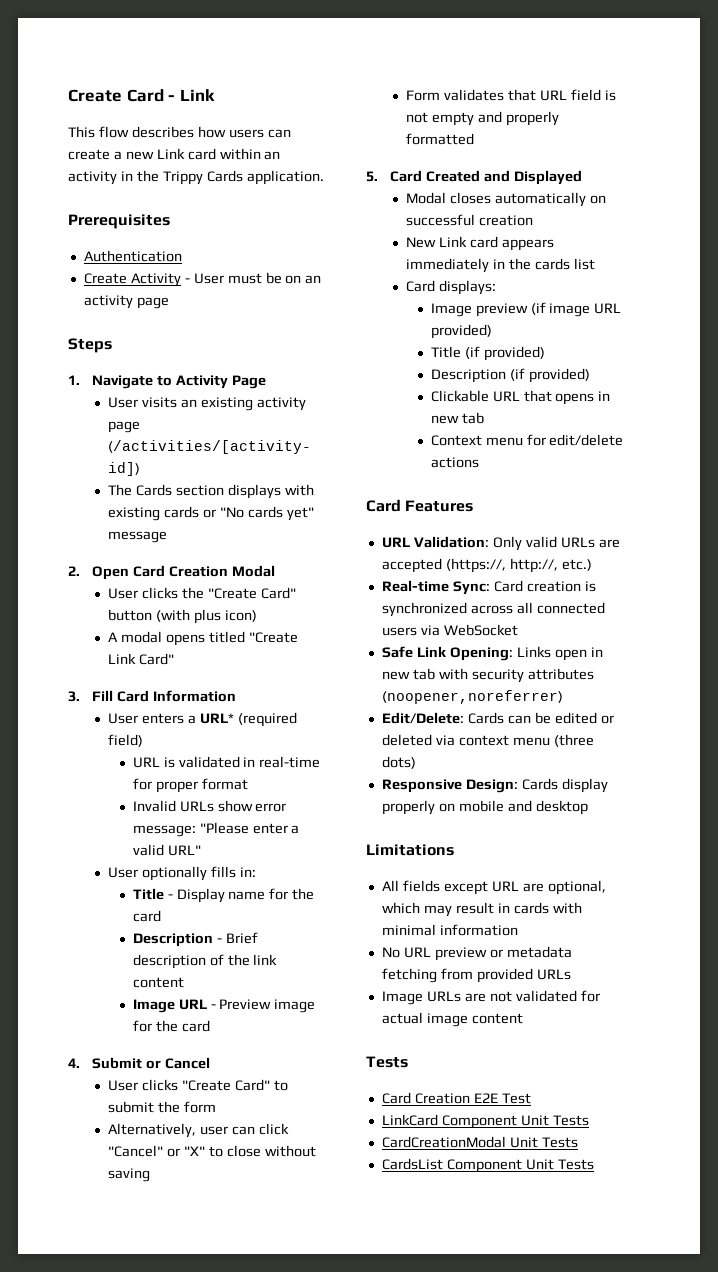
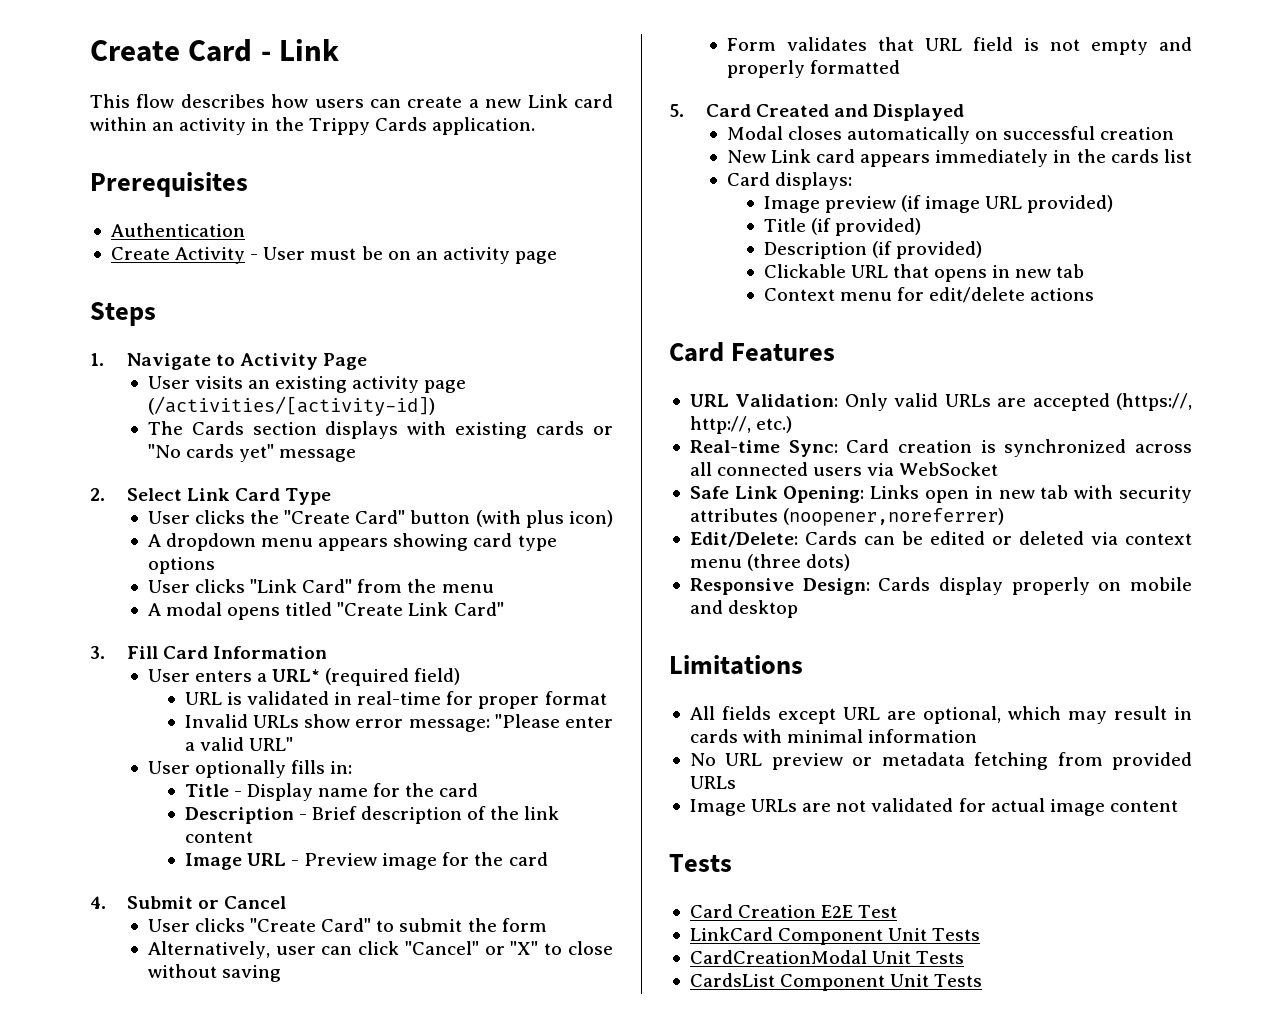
[92,565,276,580] Open Card Creation Modal -> [126,488,332,505] Select Link Card Type
(258, 616) none -> [147,533,557,551] [147,557,215,574] [147,579,494,593] // A dropdown menu appears showing card type options // User clicks "Link Card" from the menu

